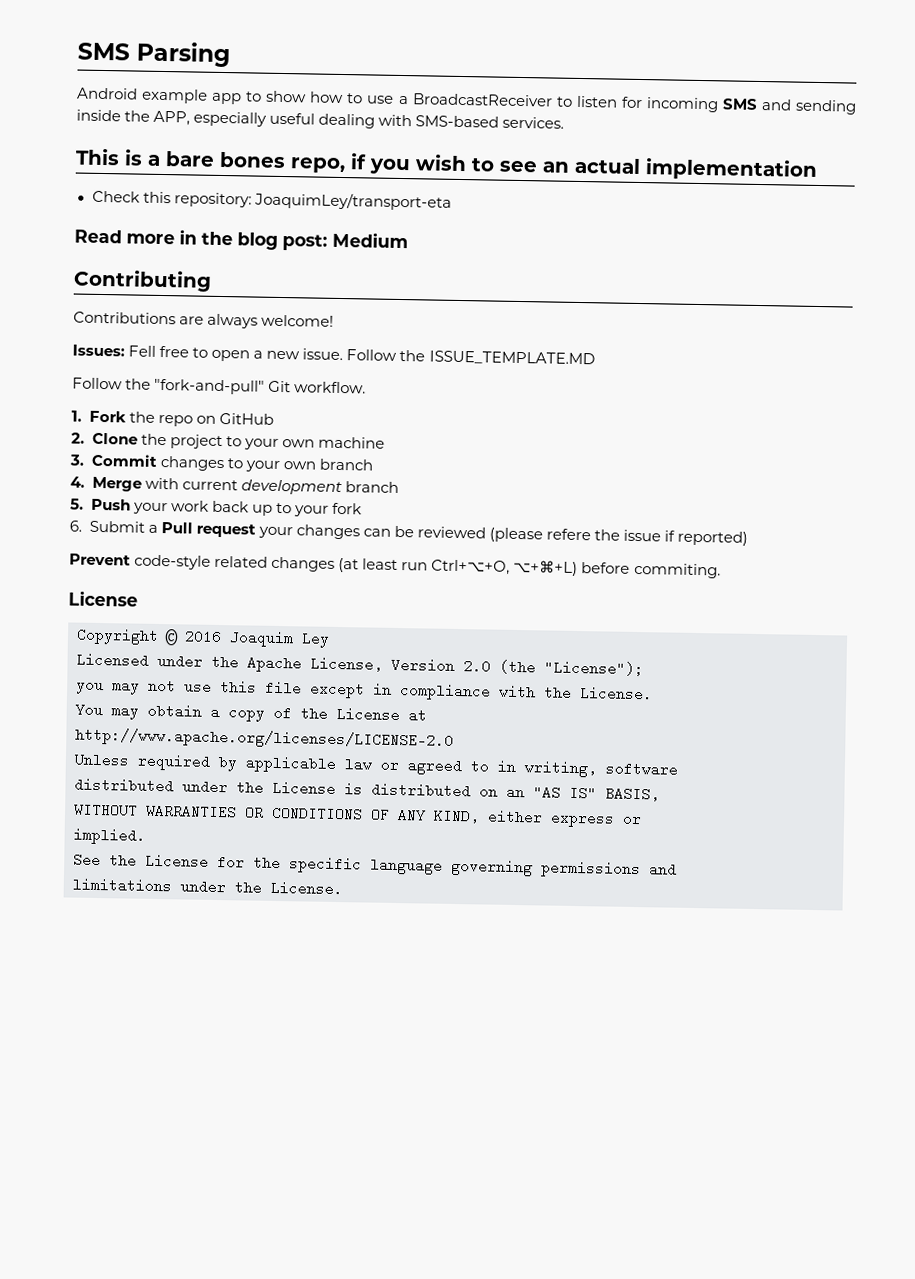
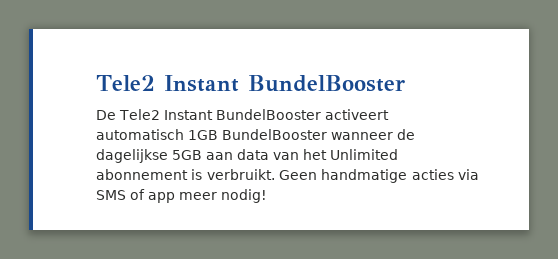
[77,41,230,68] [77,87,857,115] [76,109,565,129] [75,148,818,181] [91,190,452,211] [74,229,408,251] [73,269,212,292] [73,311,335,329] [72,344,595,366] [72,377,367,395] [71,410,274,427] [71,432,385,450] [69,453,374,472] [70,476,399,496] [70,498,362,517] [69,520,749,546] [69,553,721,579] [68,590,138,607] [76,627,330,648] [76,652,644,677] [76,678,653,702] [75,702,427,723] [75,727,454,750] [74,752,678,778] [74,777,660,802] [73,802,642,828] [73,827,146,845] [73,852,677,879] [72,877,343,897] SMS Parsing // Android example app to show how to use a BroadcastReceiver to listen for incoming SMS and sending inside the APP, especially useful dealing with SMS-based services. // This is a bare bones repo, if you wish to see an actual implementation // Check this repository: JoaquimLey/transport-eta // Read more in the blog post: Medium // Contributing // Contributions are always welcome! // Issues: Fell free to open a new issue. Follow the ISSUE_TEMPLATE.MD // Follow the "fork-and-pull" Git workflow. // 1. Fork the repo on GitHub // 2. Clone the project to your own machine // 3. Commit changes to your own branch // 4. Merge with current development branch // 5. Push your work back up to your fork // 6. Submit a Pull request your changes can be reviewed (please refere the issue if reported) // Prevent code-style related changes (at least run Ctrl+⌥+O, ⌥+⌘+L) before commiting. // License // Copyright © 2016 Joaquim Ley // Licensed under the Apache License, Version 2.0 (the "License"); // you may not use this file except in compliance with the License. // You may obtain a copy of the License at // http://www.apache.org/licenses/LICENSE-2.0 // Unless required by applicable law or agreed to in writing, software // distributed under the License is distributed on an "AS IS" BASIS, // WITHOUT WARRANTIES OR CONDITIONS OF ANY KIND, either express or // implied. // See the License for the specific language governing permissions and // limitations under the License. -> [96,75,405,92] [96,109,389,120] [96,129,415,140] [96,149,398,163] [96,169,479,183] [96,189,267,203] Tele2 Instant BundelBooster // De Tele2 Instant BundelBooster activeert automatisch 1GB BundelBooster wanneer de dagelijkse 5GB aan data van het Unlimited abonnement is verbruikt. Geen handmatige acties via SMS of app meer nodig!

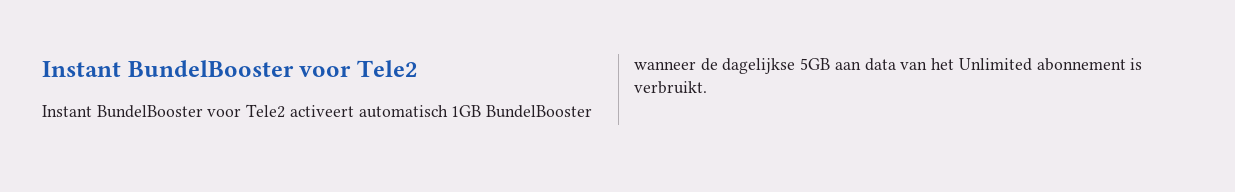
[96,75,405,92] [96,109,321,120] Tele2 Instant BundelBooster // De Tele2 Instant BundelBooster -> [42,60,418,77] [42,104,286,118] Instant BundelBooster voor Tele2 // Instant BundelBooster voor Tele2
[279,169,479,183] [96,189,267,203] Geen handmatige acties via SMS of app meer nodig! -> (707, 87) none

